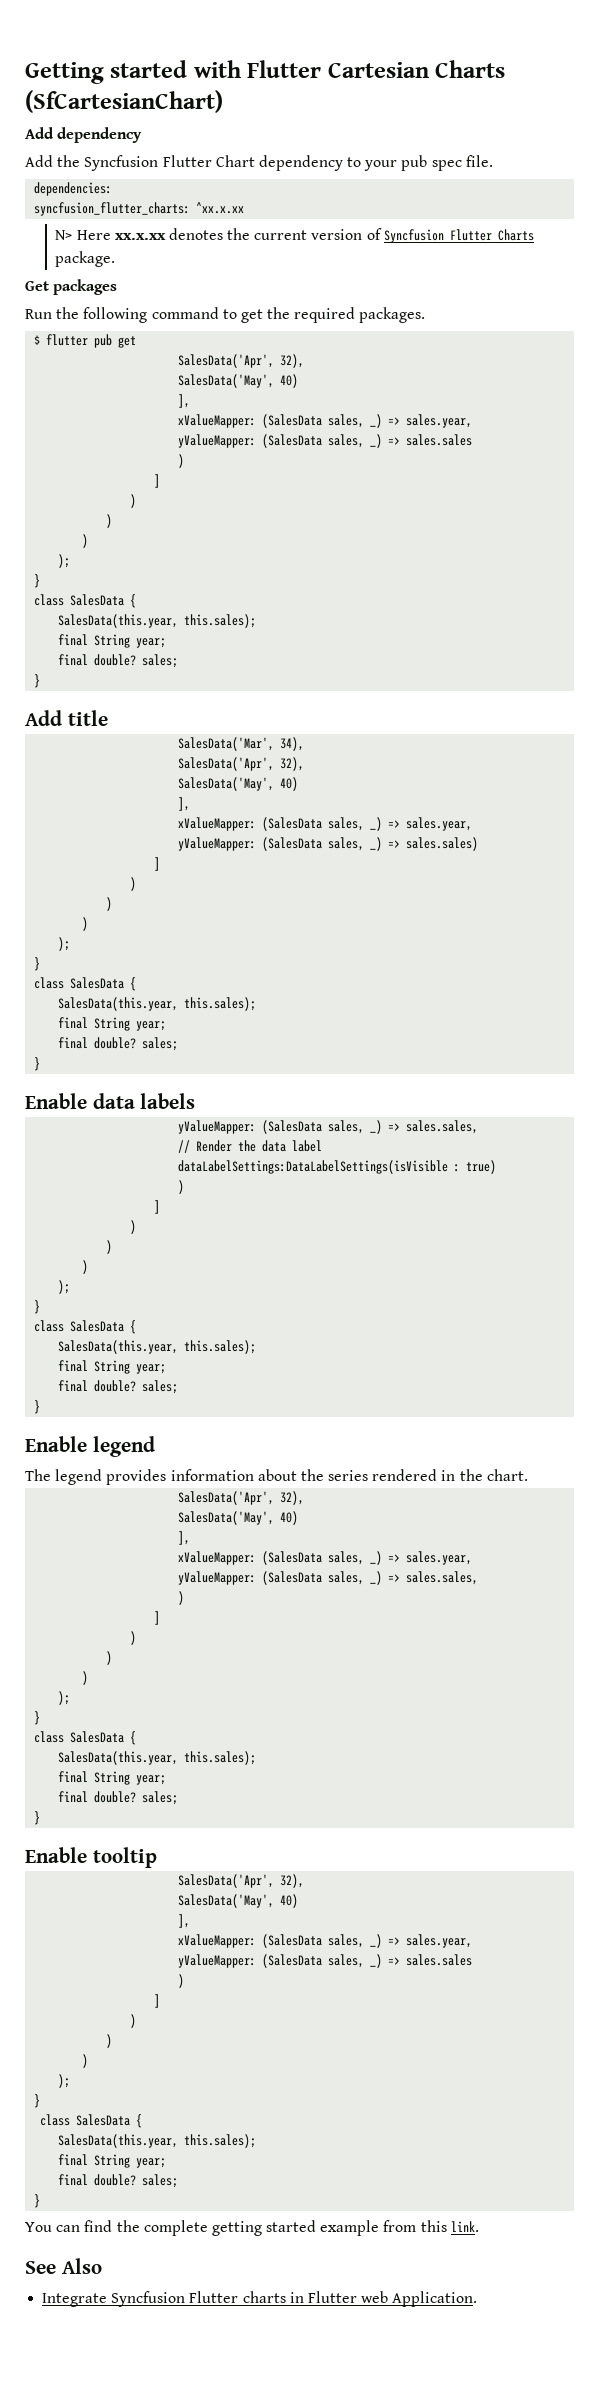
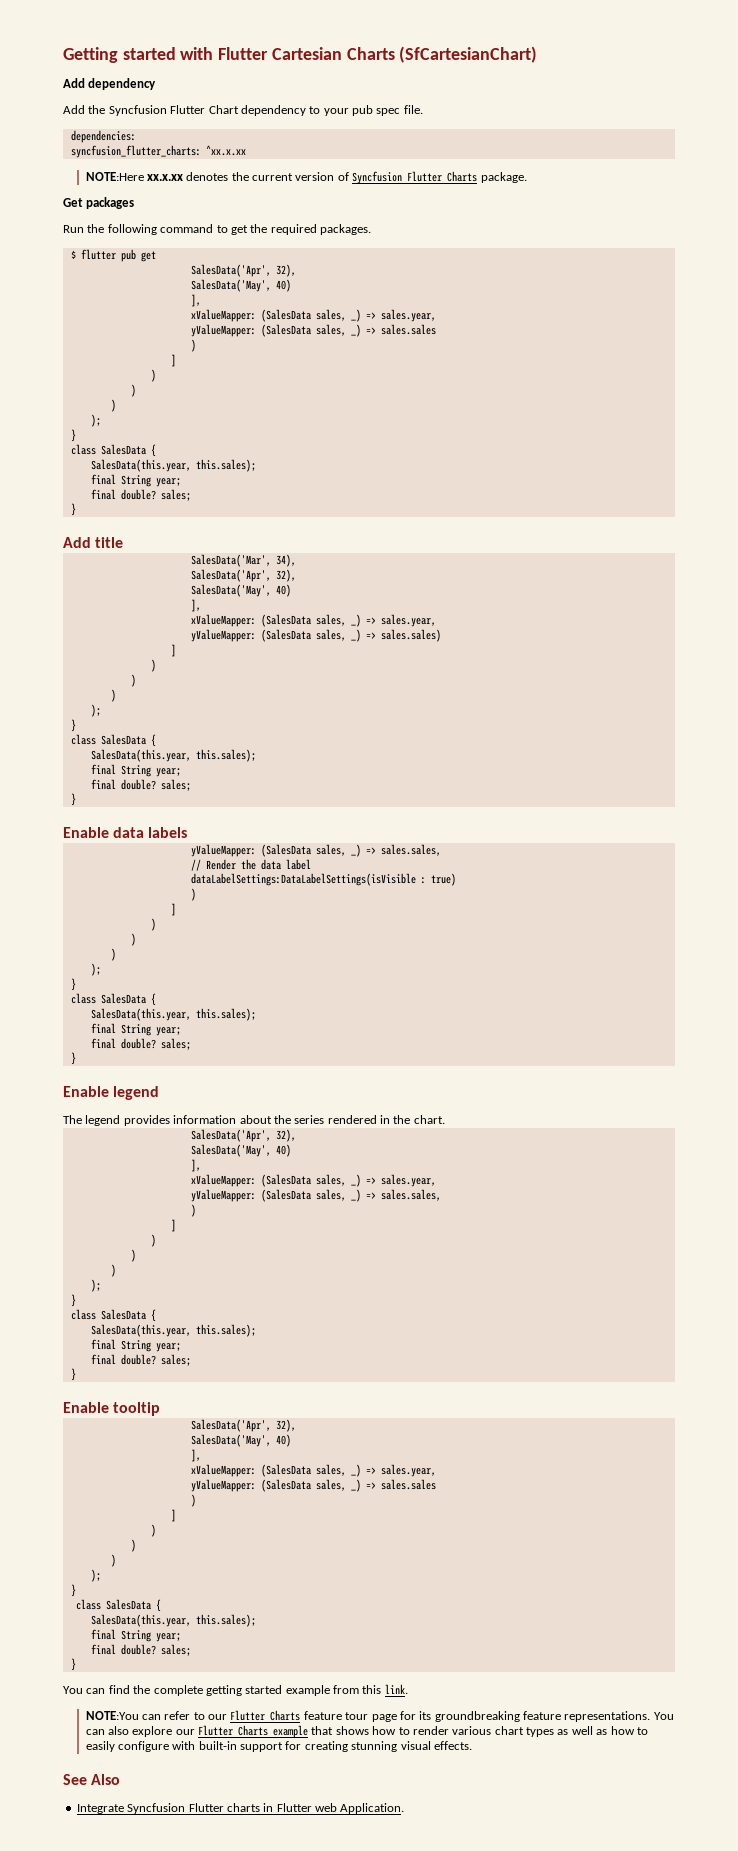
[55,230,111,240] N> Here -> [85,172,144,181] NOTE:Here
(479, 2226) none -> [85,1710,674,1722] [85,1725,648,1738] [85,1741,472,1752] // NOTE:You can refer to our Flutter Charts feature tour page for its groundbreaking feature representations. You can also explore our Flutter Charts example that shows how to render various chart types as well as how to easily configure with built-in support for creating stunning visual effects.

